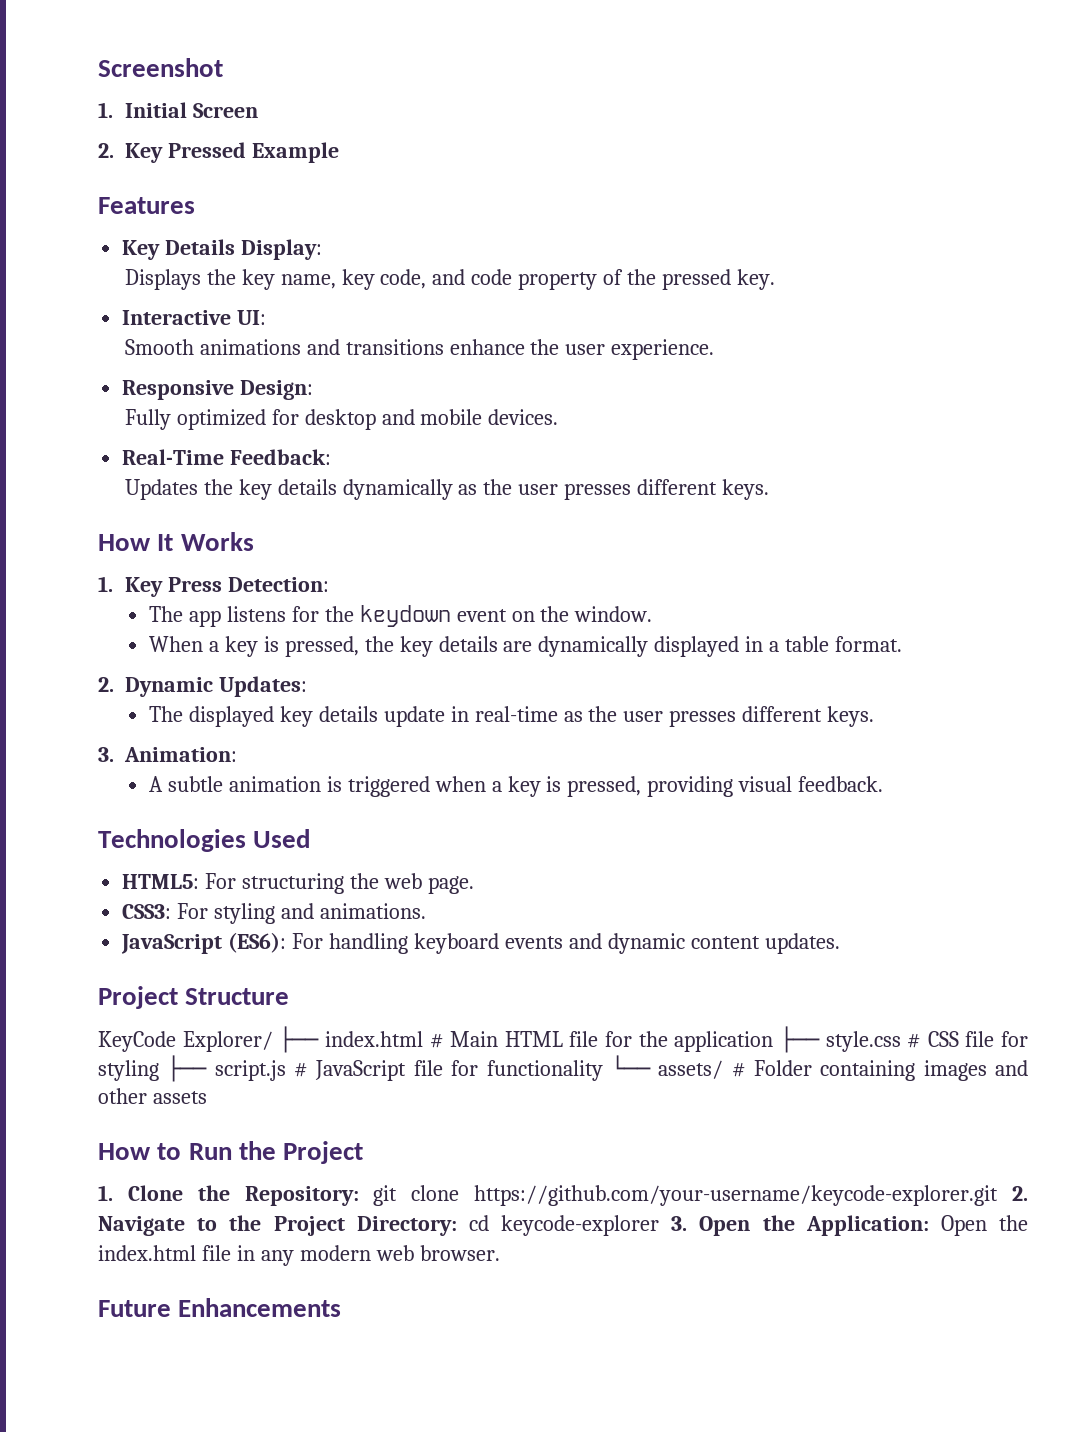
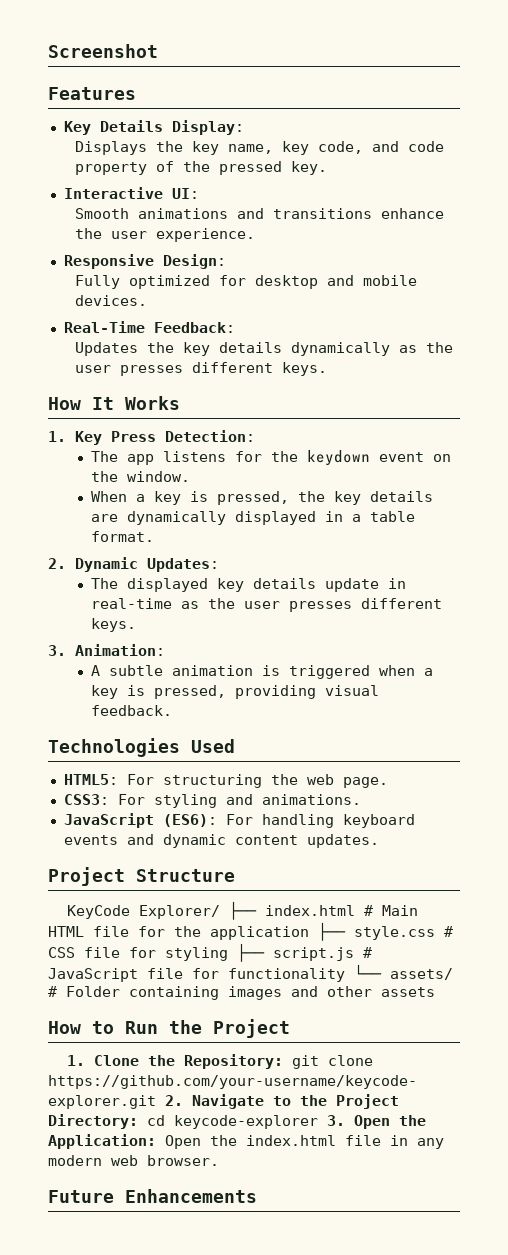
[98,102,258,118] [98,142,339,163] // 1. Initial Screen // 2. Key Pressed Example -> (158, 51) none

